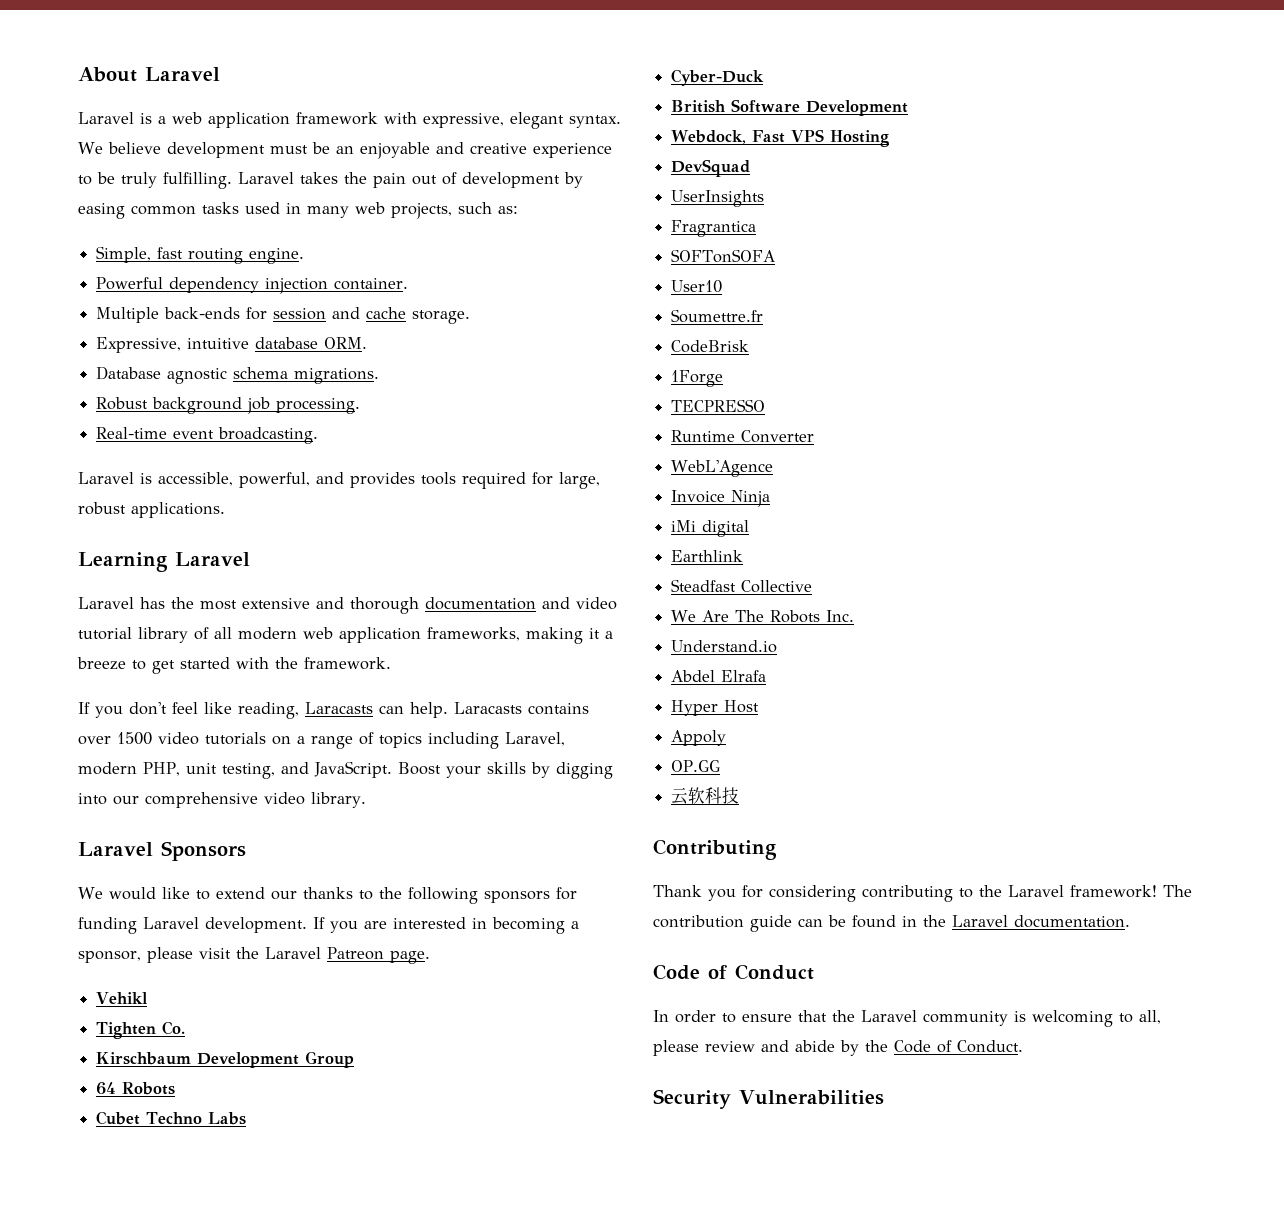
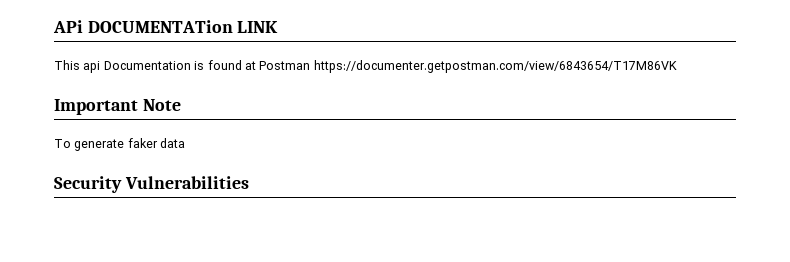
[78,67,220,82] [78,112,621,129] [78,142,612,159] [78,172,583,189] [78,202,518,219] [96,246,305,264] [96,277,409,294] [96,307,471,324] [96,337,368,353] [96,366,380,384] [96,397,361,414] [96,427,319,444] [78,472,600,489] [78,502,225,518] [78,552,250,572] [78,597,617,614] [78,627,613,644] [77,657,391,674] [78,702,589,719] [78,732,565,749] [78,761,613,779] [78,792,366,808] [78,841,246,861] [78,887,577,904] [78,917,579,934] [78,947,430,964] [96,992,149,1004] [96,1021,186,1039] [96,1051,355,1068] [96,1082,176,1095] [96,1111,247,1125] [671,69,765,86] [671,99,909,116] [671,129,890,147] [671,159,751,177] [671,190,765,207] [671,220,757,237] [671,249,776,263] [671,280,723,293] [671,309,764,323] [671,340,750,353] [671,370,724,387] [671,399,766,412] [671,430,815,443] [671,460,774,477] [671,490,771,507] [671,520,750,537] [671,550,744,562] [671,579,813,593] [671,610,855,623] [671,640,778,653] [671,670,767,682] [671,700,760,716] [671,730,727,746] [671,760,721,772] [671,787,740,805] [653,839,777,860] [653,885,1192,902] [653,915,1130,932] [653,964,814,980] [653,1010,1161,1027] [653,1040,1023,1056] About Laravel // Laravel is a web application framework with expressive, elegant syntax. We believe development must be an enjoyable and creative experience to be truly fulfilling. Laravel takes the pain out of development by easing common tasks used in many web projects, such as: // Simple, fast routing engine. // Powerful dependency injection container. // Multiple back-ends for session and cache storage. // Expressive, intuitive database ORM. // Database agnostic schema migrations. // Robust background job processing. // Real-time event broadcasting. // Laravel is accessible, powerful, and provides tools required for large, robust applications. // Learning Laravel // Laravel has the most extensive and thorough documentation and video tutorial library of all modern web application frameworks, making it a breeze to get started with the framework. // If you don't feel like reading, Laracasts can help. Laracasts contains over 1500 video tutorials on a range of topics including Laravel, modern PHP, unit testing, and JavaScript. Boost your skills by digging into our comprehensive video library. // Laravel Sponsors // We would like to extend our thanks to the following sponsors for funding Laravel development. If you are interested in becoming a sponsor, please visit the Laravel Patreon page. // Vehikl // Tighten Co. // Kirschbaum Development Group // 64 Robots // Cubet Techno Labs // Cyber-Duck // British Software Development // Webdock, Fast VPS Hosting // DevSquad // UserInsights // Fragrantica // SOFTonSOFA // User10 // Soumettre.fr // CodeBrisk // 1Forge // TECPRESSO // Runtime Converter // WebL'Agence // Invoice Ninja // iMi digital // Earthlink // Steadfast Collective // We Are The Robots Inc. // Understand.io // Abdel Elrafa // Hyper Host // Appoly // OP.GG // 云软科技 // Contributing // Thank you for considering contributing to the Laravel framework! The contribution guide can be found in the Laravel documentation. // Code of Conduct // In order to ensure that the Laravel community is welcoming to all, please review and abide by the Code of Conduct. -> [53,20,279,33] [54,60,677,73] [54,99,181,115] [54,138,186,151] APi DOCUMENTATion LINK // This api Documentation is found at Postman https://documenter.getpostman.com/view/6843654/T17M86VK // Important Note // To generate faker data

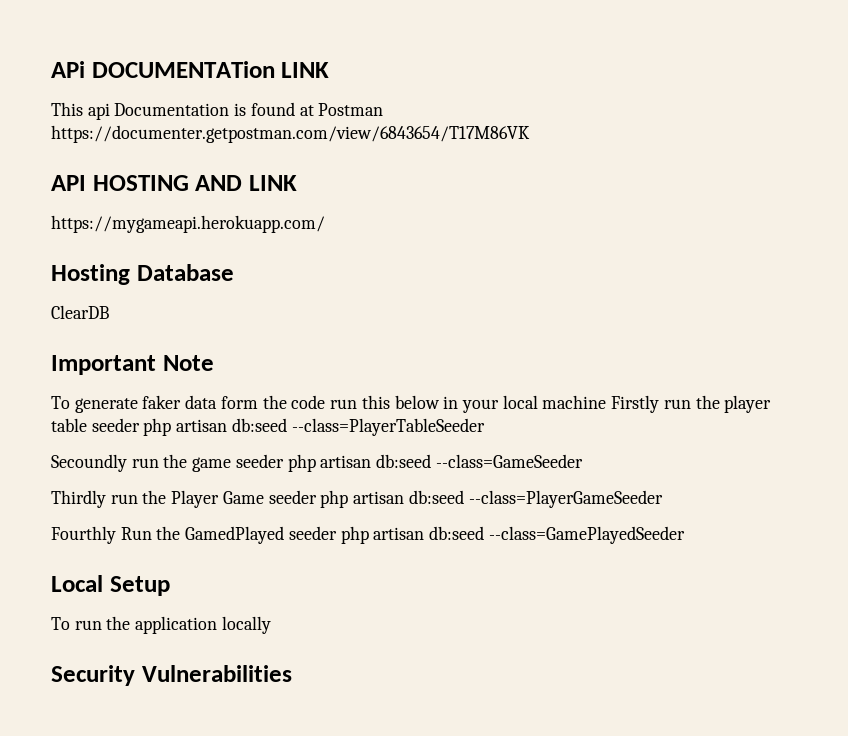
(677, 66) none -> [51,175,297,191] [51,215,325,233] [51,264,234,285] [51,305,109,319] // API HOSTING AND LINK // https://mygameapi.herokuapp.com/ // Hosting Database // ClearDB
(186, 143) none -> [220,395,772,413] [51,418,485,436] [51,454,583,472] [51,490,663,508] [51,526,685,544] [51,575,170,596] [51,616,271,634] form the code run this below in your local machine Firstly run the player table seeder php artisan db:seed --class=PlayerTableSeeder // Secoundly run the game seeder php artisan db:seed --class=GameSeeder // Thirdly run the Player Game seeder php artisan db:seed --class=PlayerGameSeeder // Fourthly Run the GamedPlayed seeder php artisan db:seed --class=GamePlayedSeeder // Local Setup // To run the application locally

